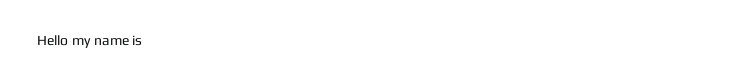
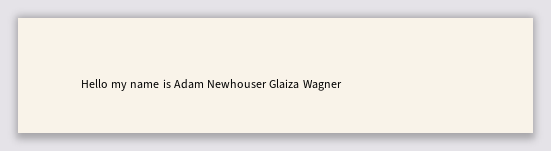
(143, 40) none -> [173,79,342,91] Adam Newhouser Glaiza Wagner

